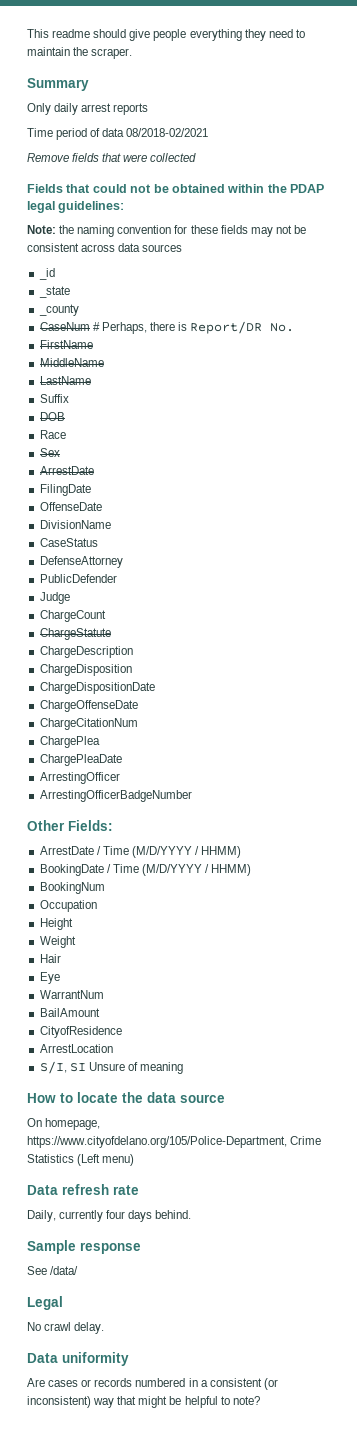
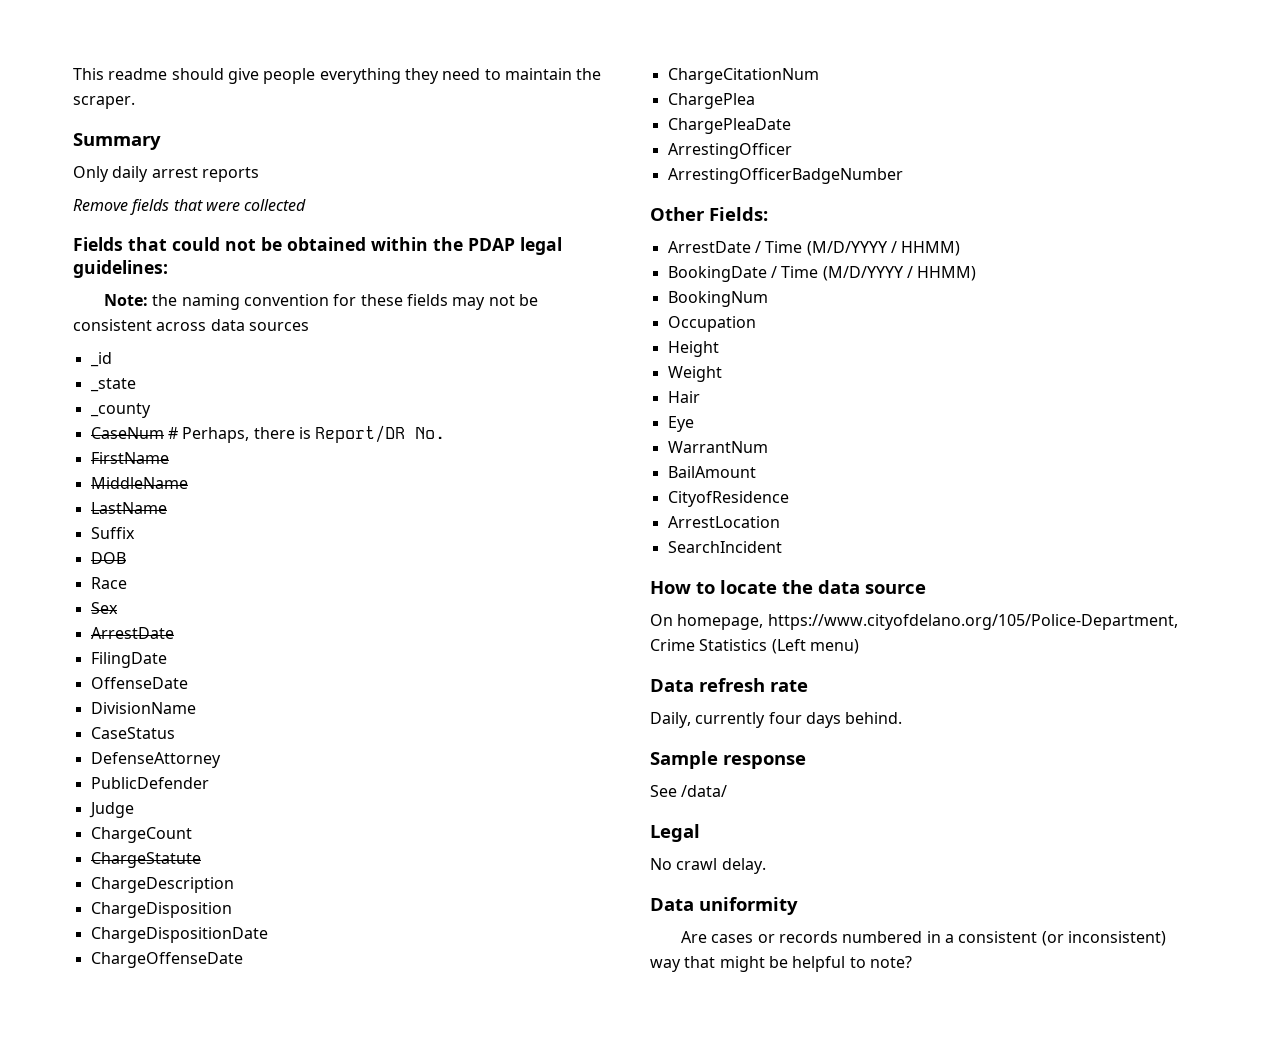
[27,128,209,140] // Time period of data 08/2018-02/2021 -> (259, 174) none
[39,1061,184,1074] S/I, SI Unsure of meaning -> [667,541,782,553] SearchIncident

